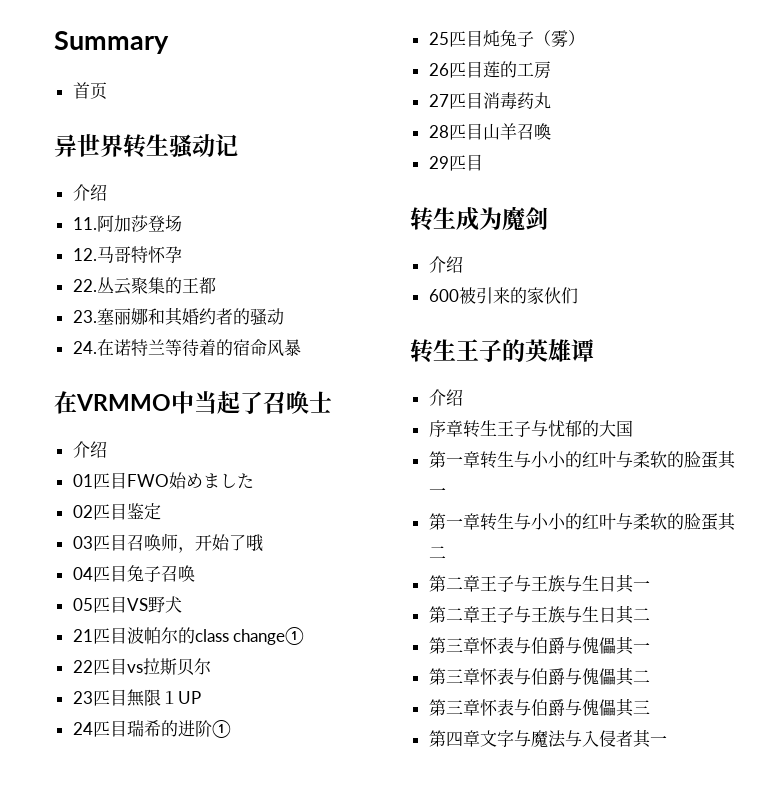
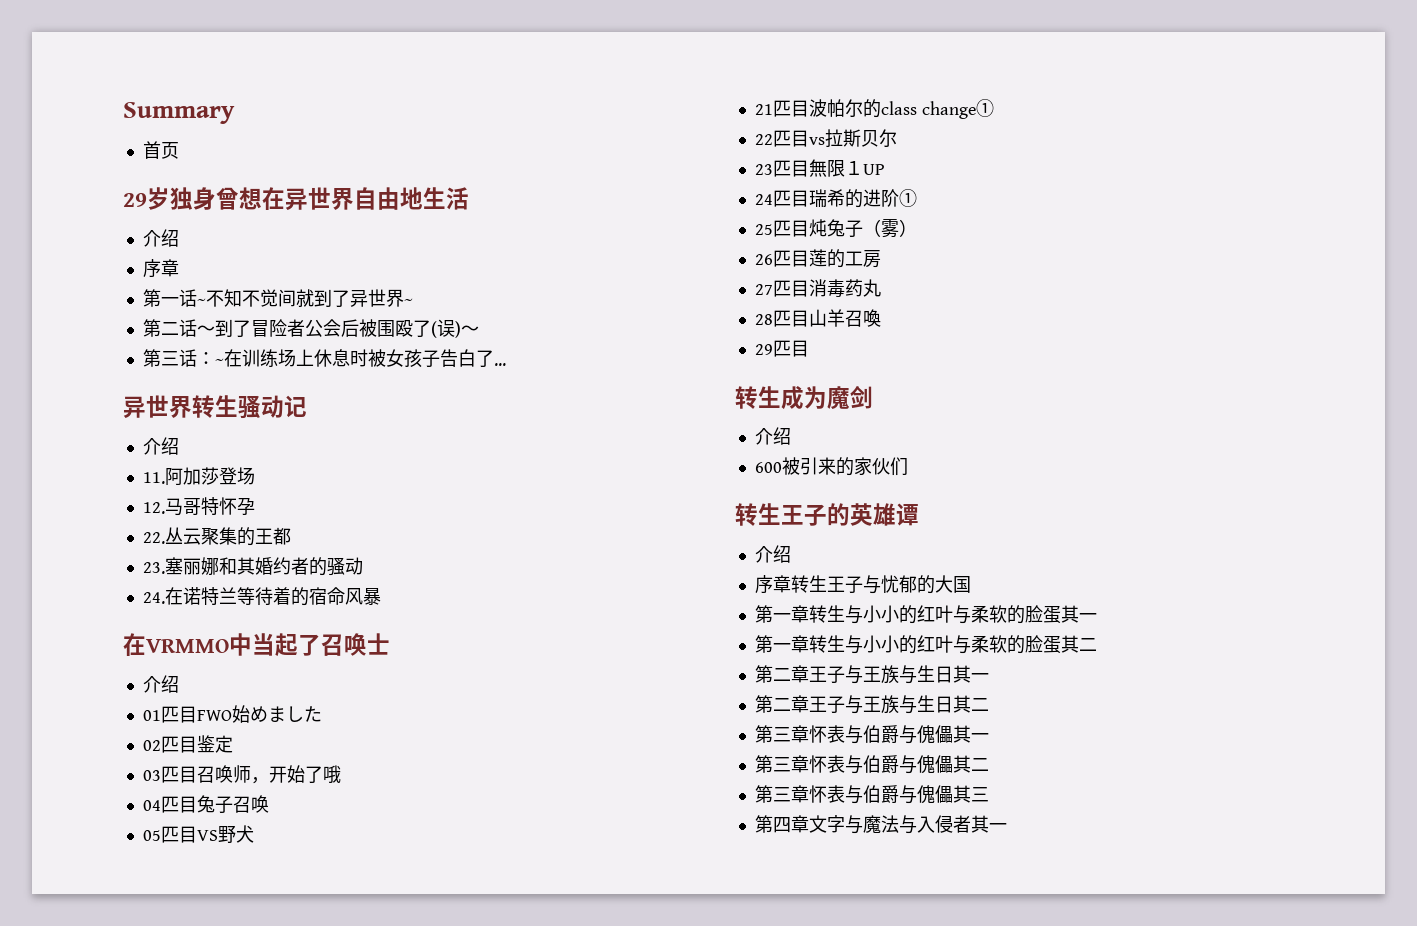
(107, 91) none -> [123,187,469,211] [142,229,179,247] [142,259,179,278] [142,289,413,307] [142,319,479,338] [142,349,506,368] // 29岁独身曾想在异世界自由地生活 // 介绍 // 序章 // 第一话~不知不觉间就到了异世界~ // 第二话～到了冒险者公会后被围殴了(误)～ // 第三话：~在训练场上休息时被女孩子告白了...

